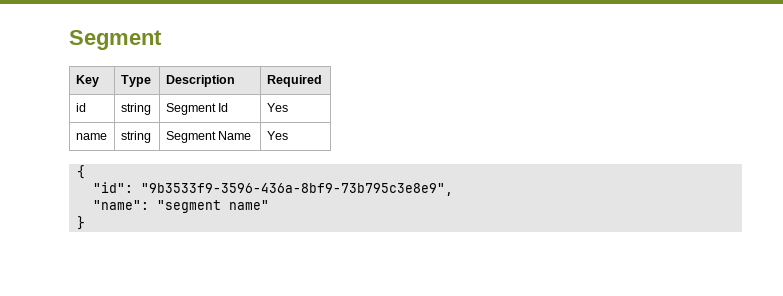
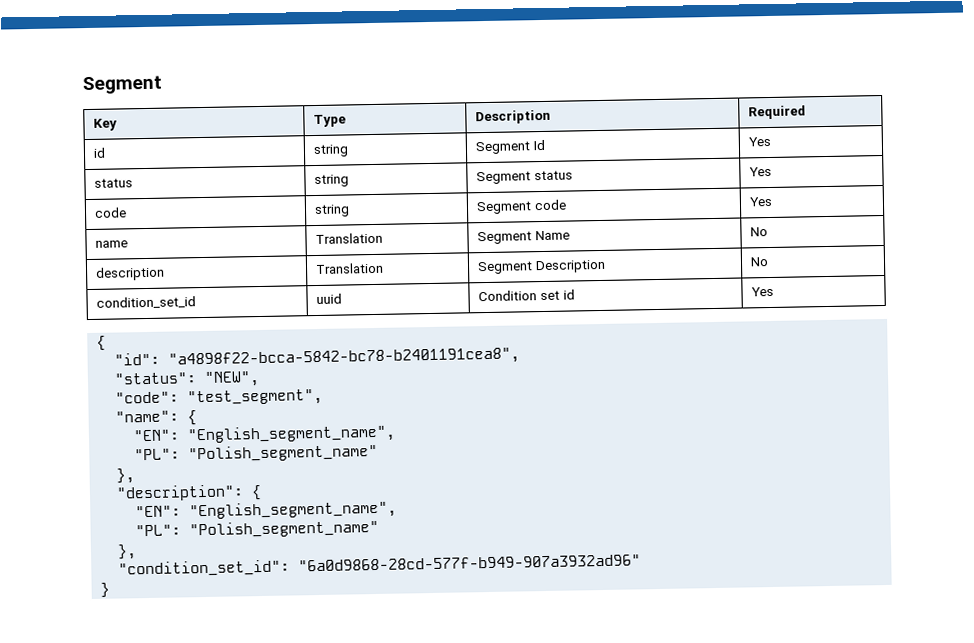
[75,133,107,140] [120,131,151,143] [165,131,252,143] [266,131,288,140] [77,165,86,179] [93,182,454,196] [93,200,270,213] name | string | Segment Name | Yes // { // "id": "9b3533f9-3596-436a-8bf9-73b795c3e8e9", // "name": "segment name" -> [93,178,133,188] [313,174,349,188] [475,170,573,185] [748,166,772,177] [93,207,127,218] [313,204,350,218] [475,199,567,215] [748,196,773,207] [94,240,128,248] [314,232,383,245] [476,230,570,245] [749,227,768,237] [94,266,165,281] [314,262,384,275] [476,259,606,275] [749,257,769,267] [95,296,196,309] [315,293,342,305] [477,289,575,302] [750,286,774,297] [96,335,106,351] [114,347,520,369] [114,371,260,387] [115,388,323,407] [115,410,197,426] [133,424,396,445] [134,443,378,463] [116,468,135,484] [116,484,262,502] [135,500,397,521] [135,519,379,539] [117,544,137,560] [118,554,641,578] status | string | Segment status | Yes // code | string | Segment code | Yes // name | Translation | Segment Name | No // description | Translation | Segment Description | No // condition_set_id | uuid | Condition set id | Yes // { // "id": "a4898f22-bcca-5842-bc78-b2401191cea8", // "status": "NEW", // "code": "test_segment", // "name": { // "EN": "English_segment_name", // "PL": "Polish_segment_name" // }, // "description": { // "EN": "English_segment_name", // "PL": "Polish_segment_name" // }, // "condition_set_id": "6a0d9868-28cd-577f-b949-907a3932ad96"

